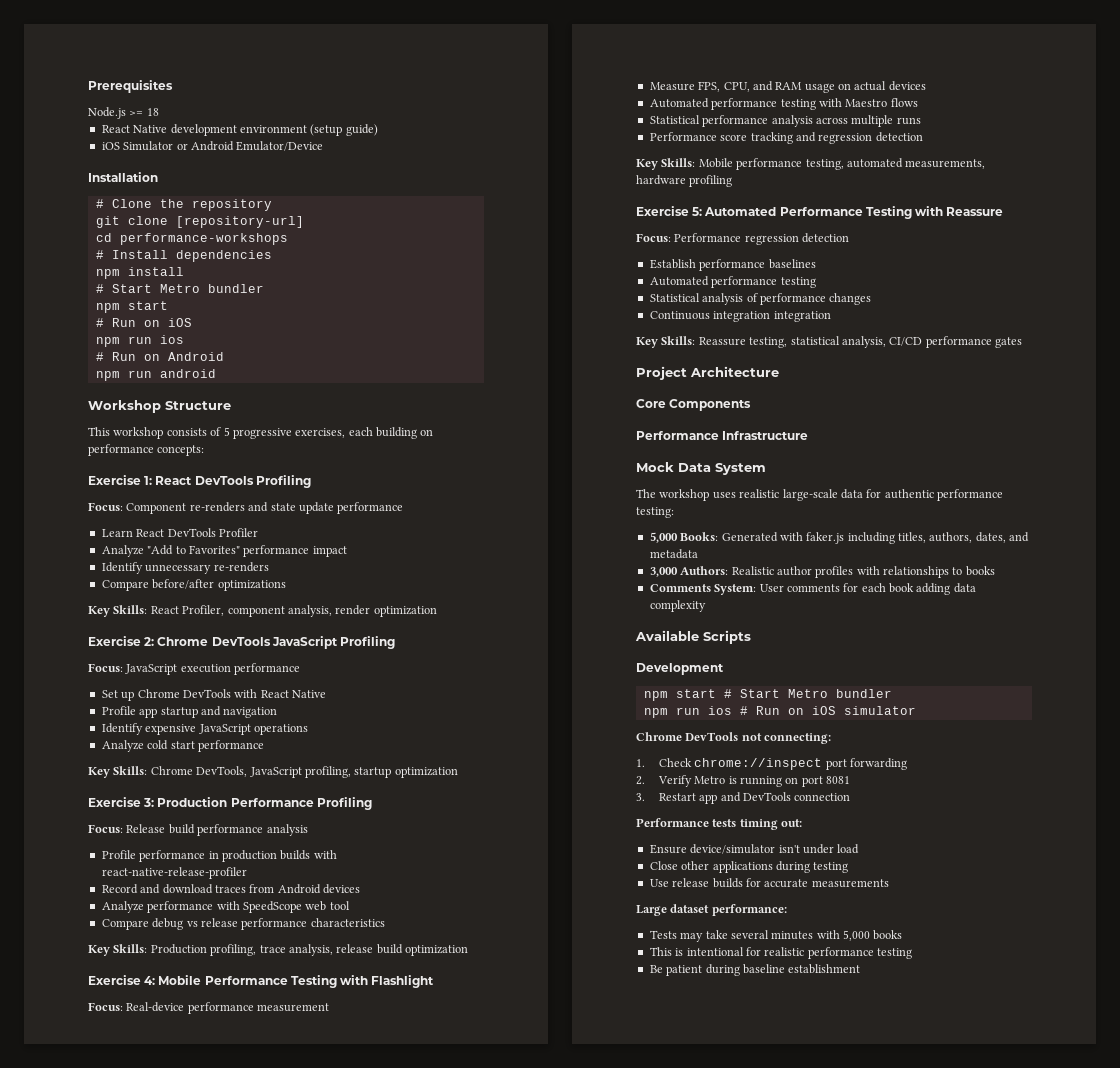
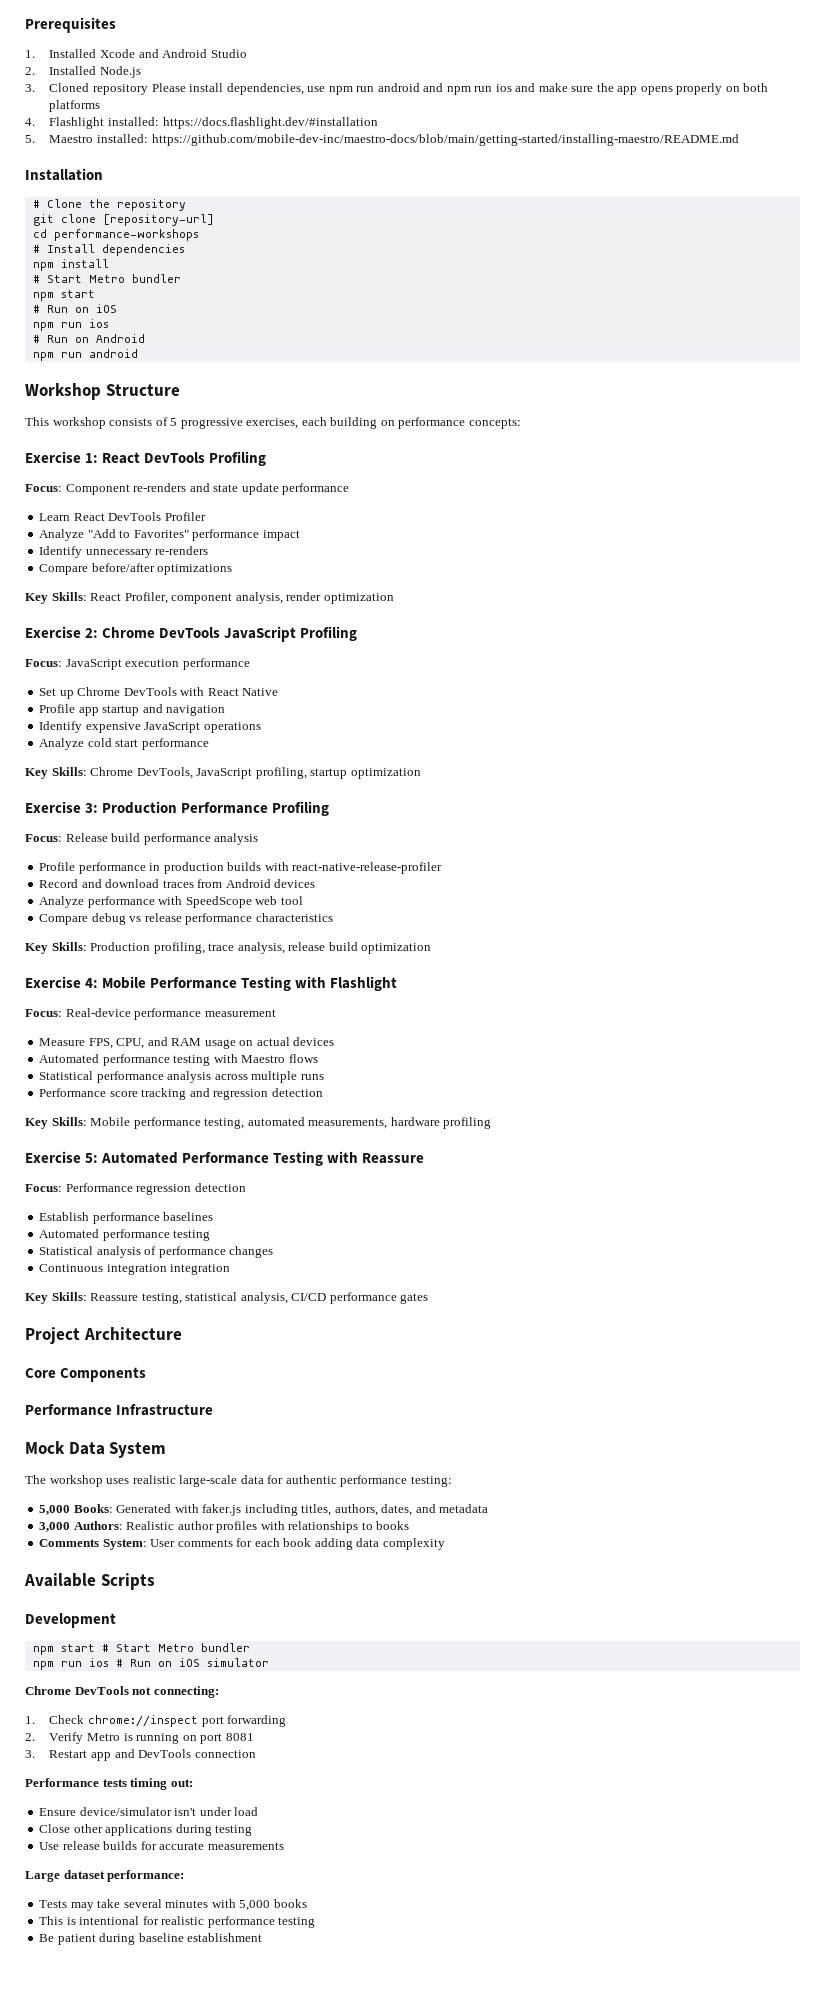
[88,107,159,119] [101,124,378,136] [101,141,324,151] Node.js >= 18 // React Native development environment (setup guide) // iOS Simulator or Android Emulator/Device -> [25,49,247,58] [25,66,142,78] [25,83,769,95] [49,100,101,112] [25,117,378,129] [25,134,739,146] 1. Installed Xcode and Android Studio // 2. Installed Node.js // 3. Cloned repository Please install dependencies, use npm run android and npm run ios and make sure the app opens properly on both platforms // 4. Flashlight installed: https://docs.flashlight.dev/#installation // 5. Maestro installed: https://github.com/mobile-dev-inc/maestro-docs/blob/main/getting-started/installing-maestro/README.md

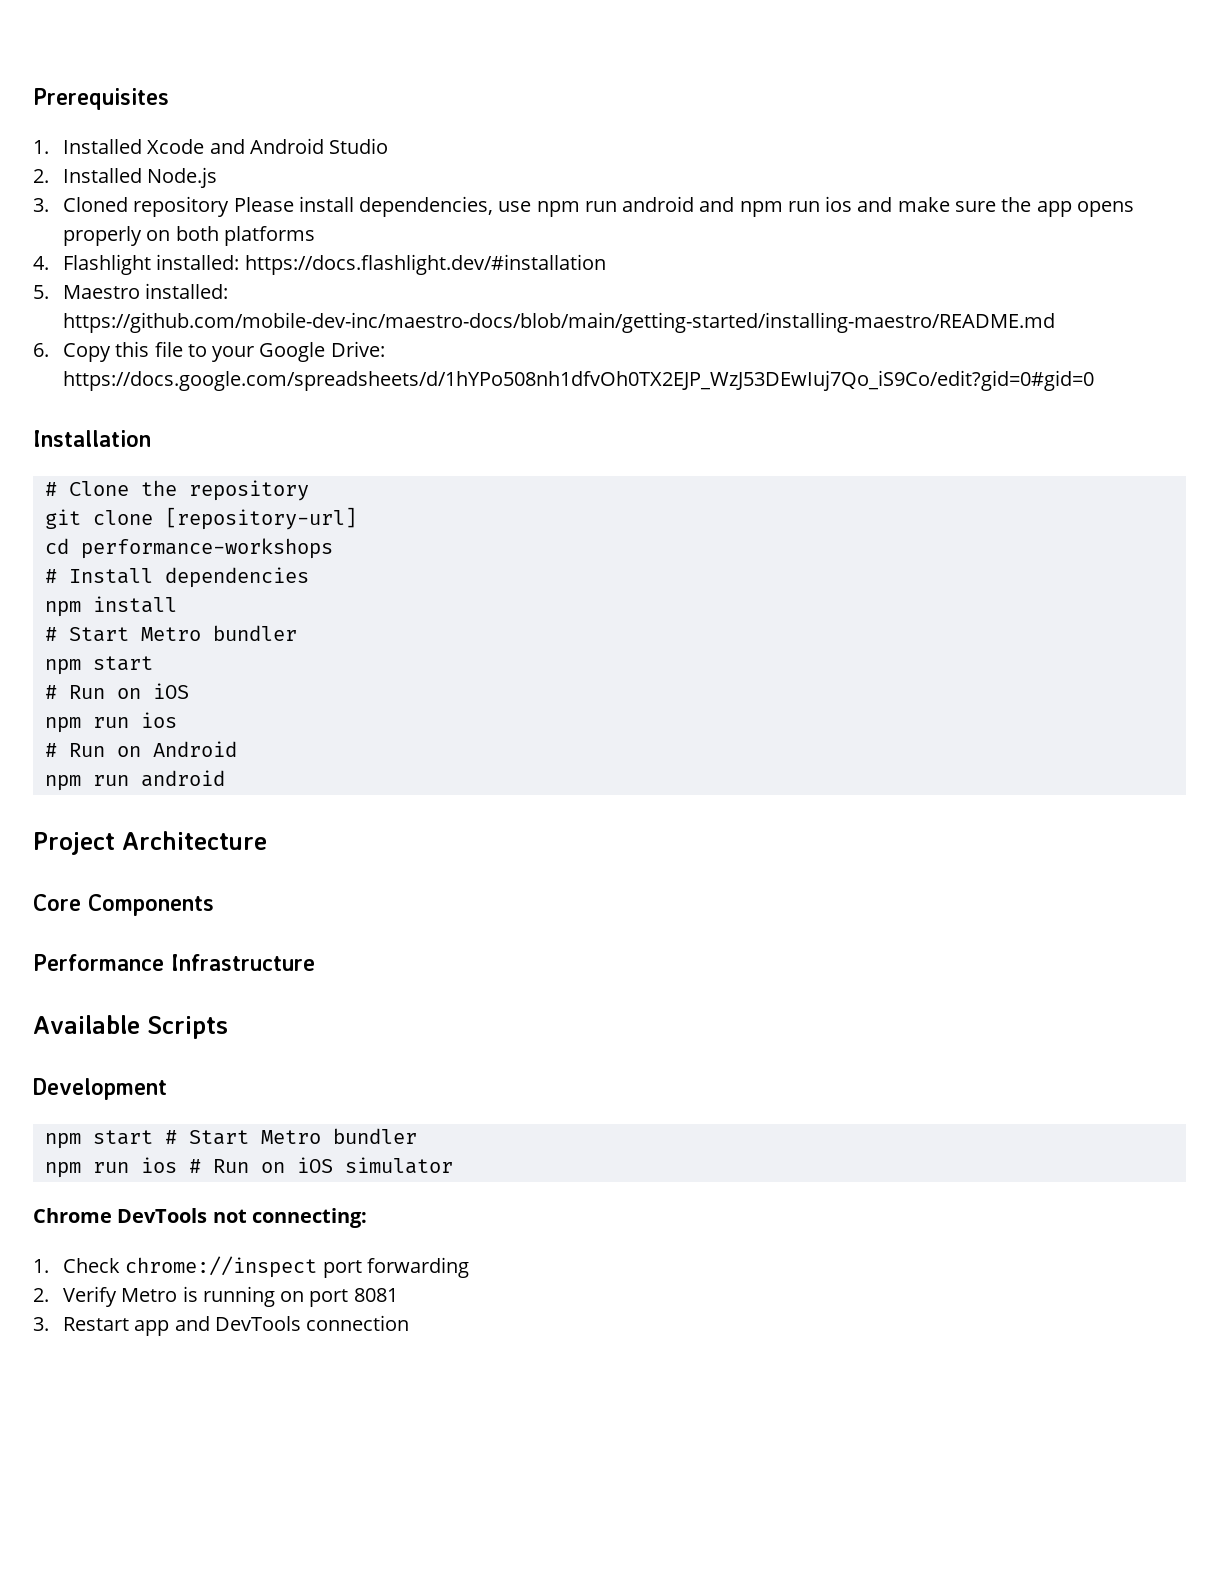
(739, 140) none -> [33,341,385,362] [63,370,1095,391] // 6. Copy this file to your Google Drive: https://docs.google.com/spreadsheets/d/1hYPo508nh1dfvOh0TX2EJP_WzJ53DEwIuj7Qo_iS9Co/edit?gid=0#gid=0
[25,383,180,400] [25,417,521,429] [25,451,267,466] [25,483,350,495] [39,512,206,521] [39,529,300,541] [39,546,209,558] [39,563,233,575] [25,592,394,604] [25,626,358,642] [25,658,250,670] [39,687,279,699] [39,704,226,716] [39,721,261,733] [39,738,209,750] [25,767,421,779] [25,801,330,816] [25,833,259,845] [39,862,443,874] [39,879,316,888] [39,896,303,908] [39,913,333,925] [25,942,432,954] [25,976,398,991] [25,1008,276,1020] [39,1037,335,1049] [39,1054,318,1066] [39,1071,324,1083] [39,1088,323,1100] [25,1117,492,1129] [25,1151,425,1166] [25,1183,246,1195] [39,1212,214,1224] [39,1229,211,1241] [39,1246,274,1258] [39,1264,231,1275] [25,1292,429,1304] // Workshop Structure // This workshop consists of 5 progressive exercises, each building on performance concepts: // Exercise 1: React DevTools Profiling // Focus: Component re-renders and state update performance // Learn React DevTools Profiler // Analyze "Add to Favorites" performance impact // Identify unnecessary re-renders // Compare before/after optimizations // Key Skills: React Profiler, component analysis, render optimization // Exercise 2: Chrome DevTools JavaScript Profiling // Focus: JavaScript execution performance // Set up Chrome DevTools with React Native // Profile app startup and navigation // Identify expensive JavaScript operations // Analyze cold start performance // Key Skills: Chrome DevTools, JavaScript profiling, startup optimization // Exercise 3: Production Performance Profiling // Focus: Release build performance analysis // Profile performance in production builds with react-native-release-profiler // Record and download traces from Android devices // Analyze performance with SpeedScope web tool // Compare debug vs release performance characteristics // Key Skills: Production profiling, trace analysis, release build optimization // Exercise 4: Mobile Performance Testing with Flashlight // Focus: Real-device performance measurement // Measure FPS, CPU, and RAM usage on actual devices // Automated performance testing with Maestro flows // Statistical performance analysis across multiple runs // Performance score tracking and regression detection // Key Skills: Mobile performance testing, automated measurements, hardware profiling // Exercise 5: Automated Performance Testing with Reassure // Focus: Performance regression detection // Establish performance baselines // Automated performance testing // Statistical analysis of performance changes // Continuous integration integration // Key Skills: Reassure testing, statistical analysis, CI/CD performance gates -> (225, 778) none
[25,1441,167,1458] [25,1475,452,1487] [39,1504,489,1516] [39,1521,410,1533] [39,1538,445,1550] // Mock Data System // The workshop uses realistic large-scale data for authentic performance testing: // 5,000 Books: Generated with faker.js including titles, authors, dates, and metadata // 3,000 Authors: Realistic author profiles with relationships to books // Comments System: User comments for each book adding data complexity -> (315, 962) none
[25,1778,193,1790] [39,1807,259,1816] [39,1824,253,1836] [39,1841,284,1850] [25,1870,185,1882] [39,1899,307,1911] [39,1916,316,1928] [39,1933,263,1945] // Performance tests timing out: // Ensure device/simulator isn't under load // Close other applications during testing // Use release builds for accurate measurements // Large dataset performance: // Tests may take several minutes with 5,000 books // This is intentional for realistic performance testing // Be patient during baseline establishment -> (410, 1323) none

